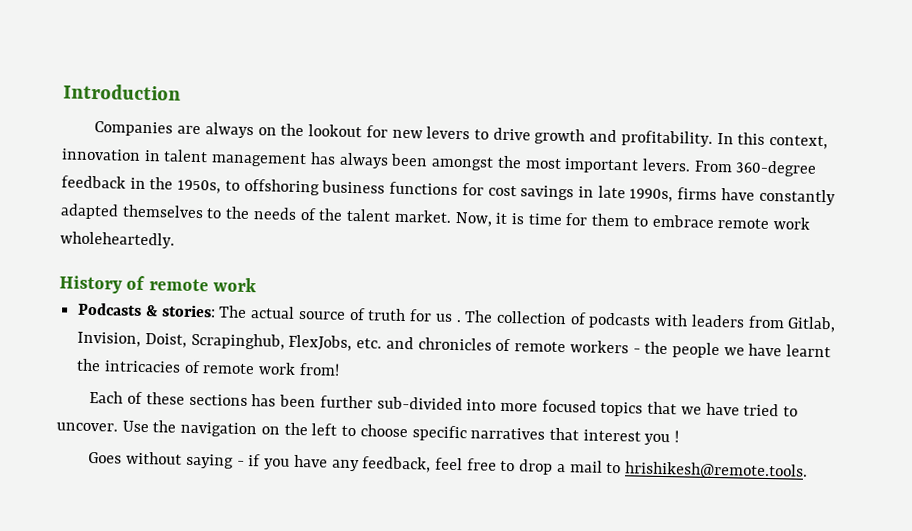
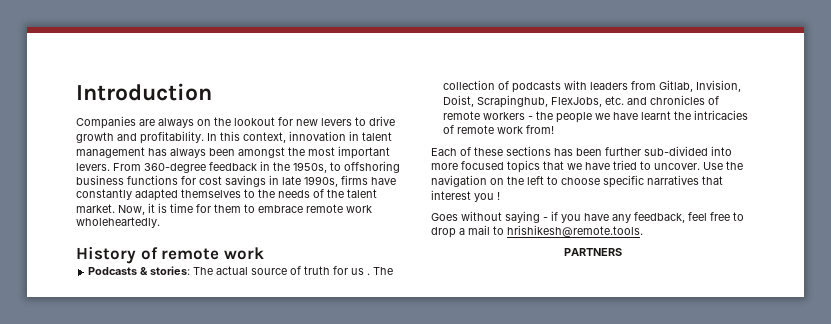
(809, 470) none -> [564,248,622,256] // PARTNERS

